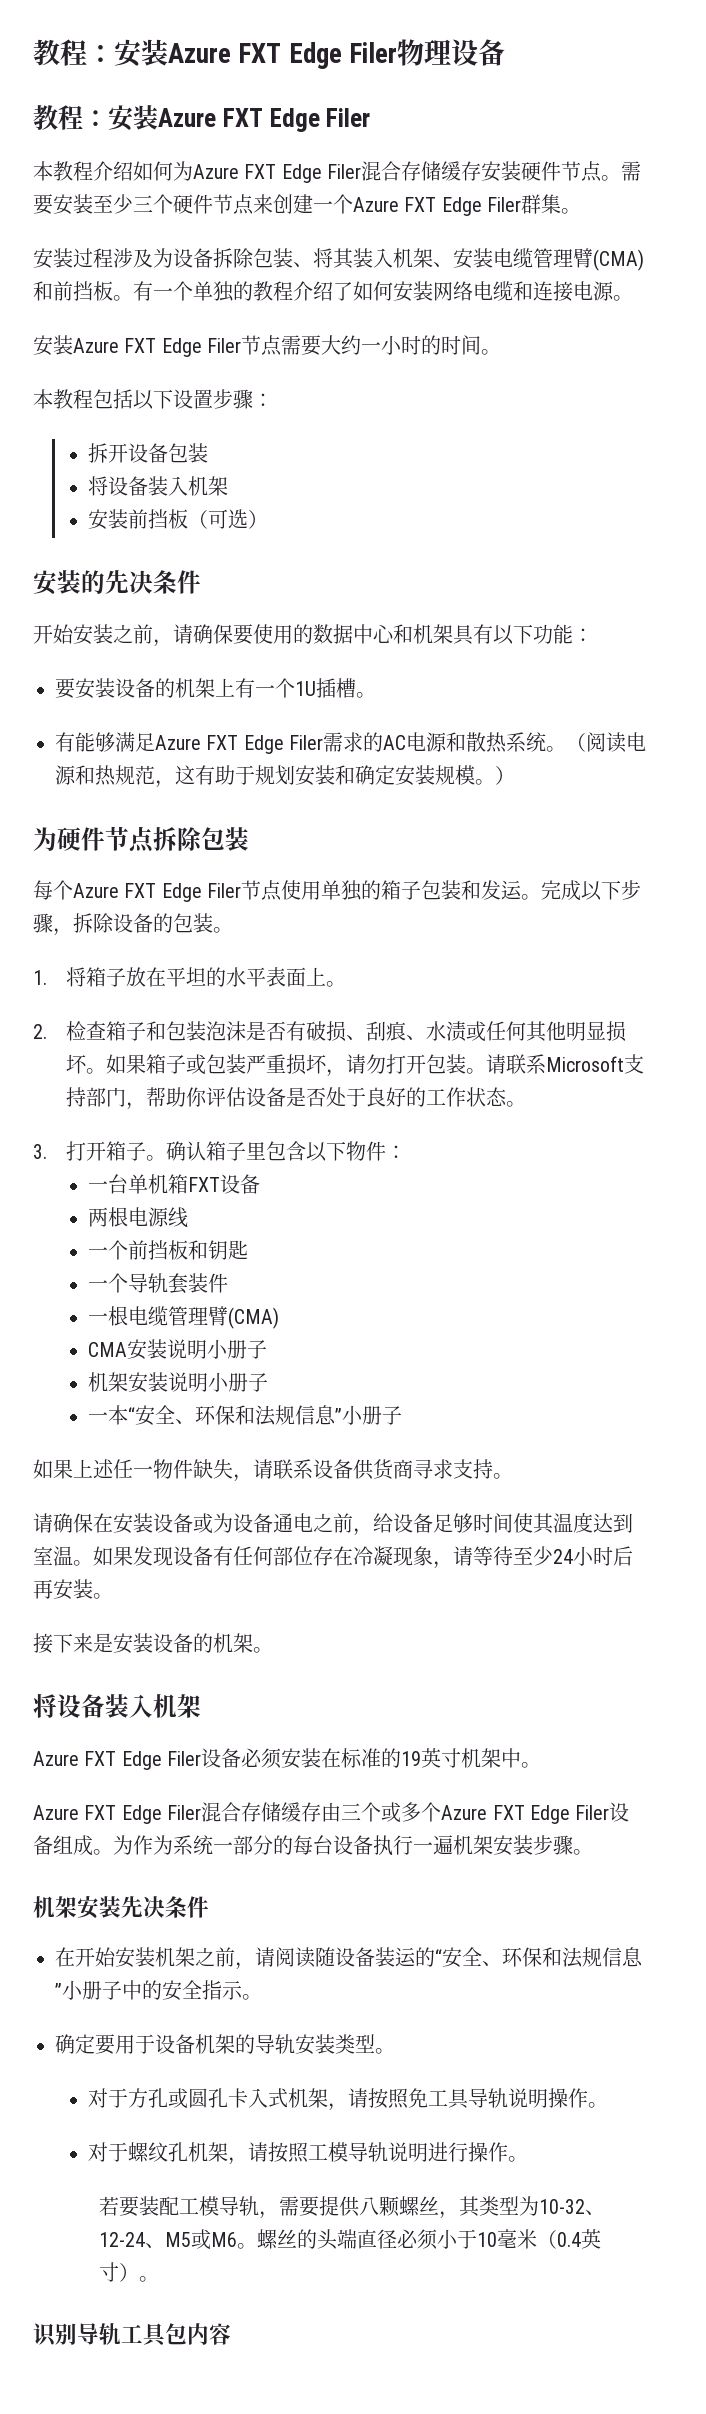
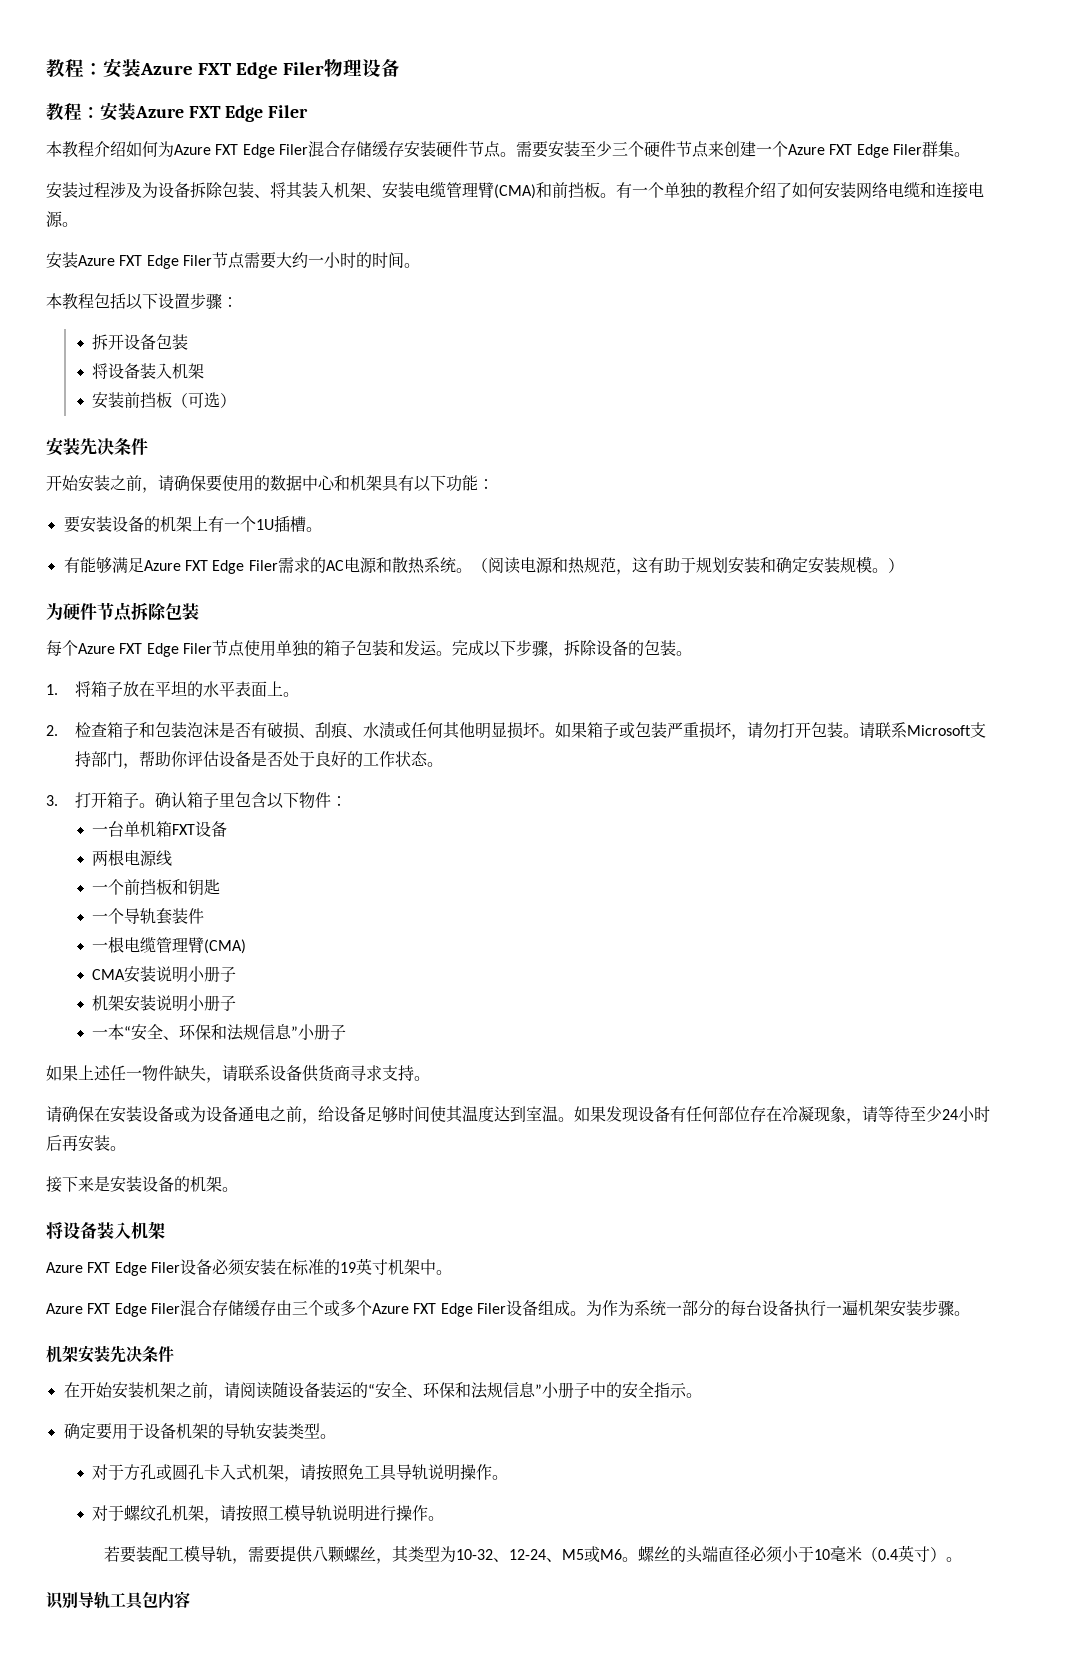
[81,570,105,594] 的 -> (80, 446) none

